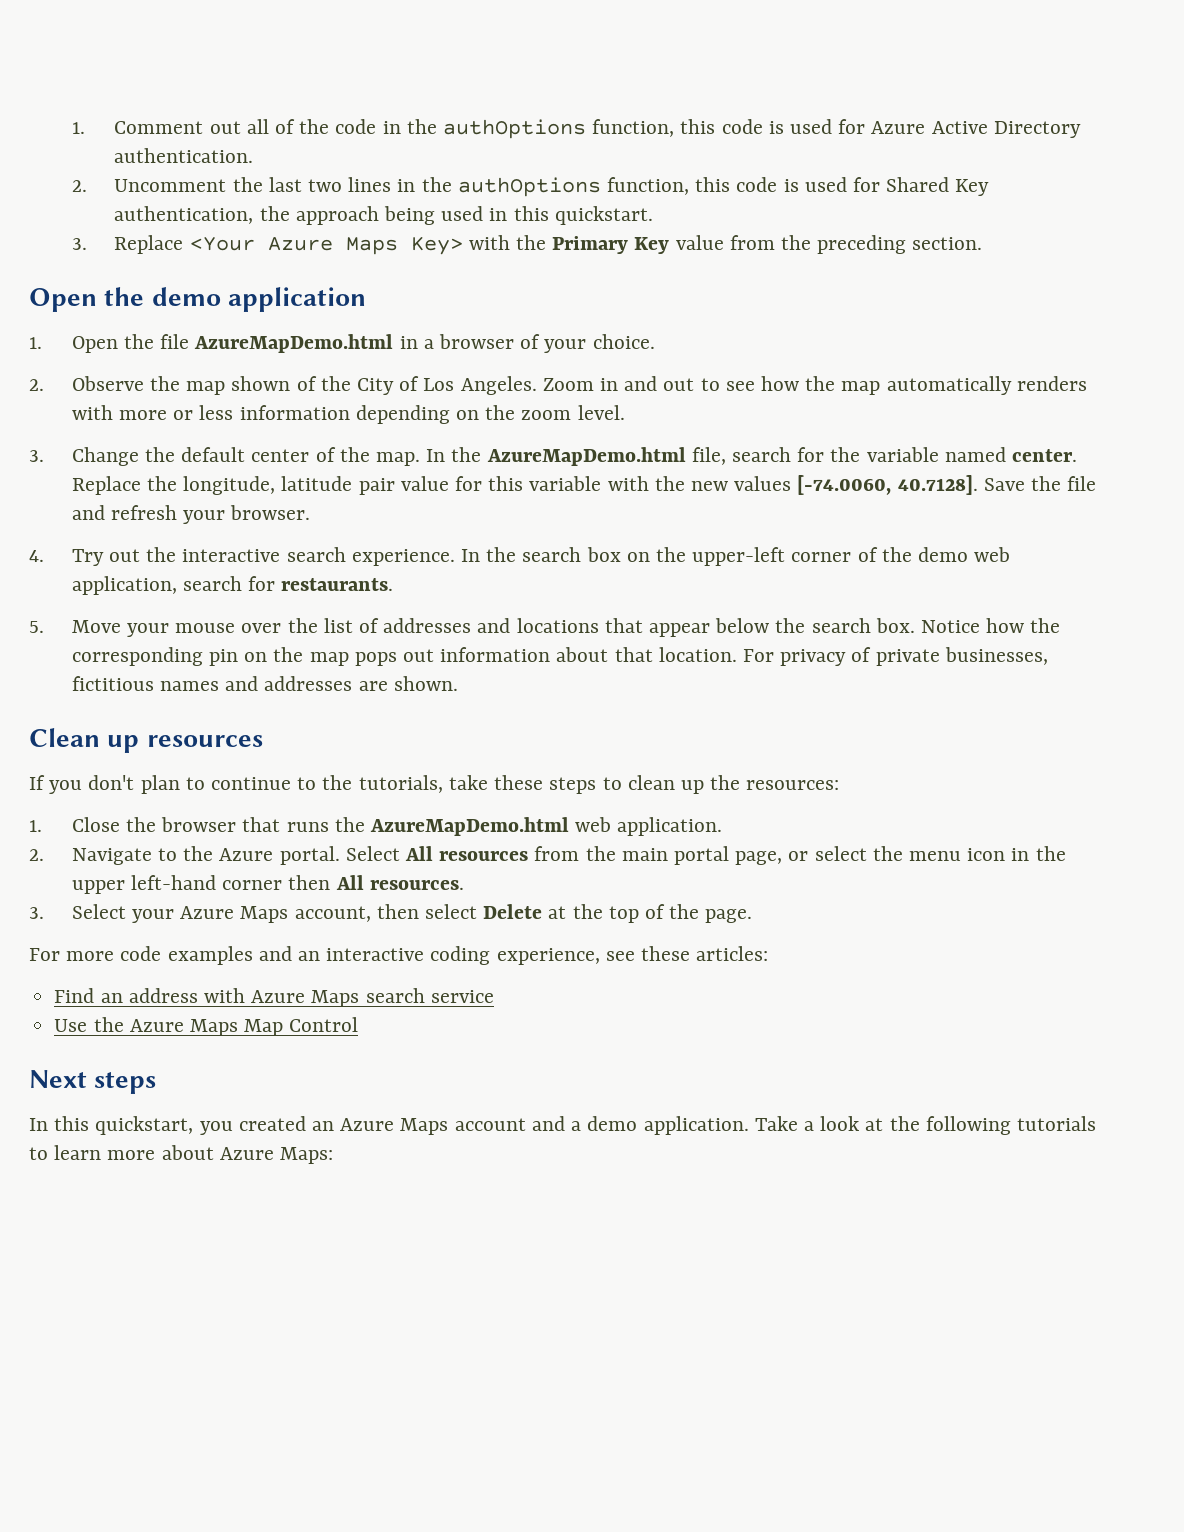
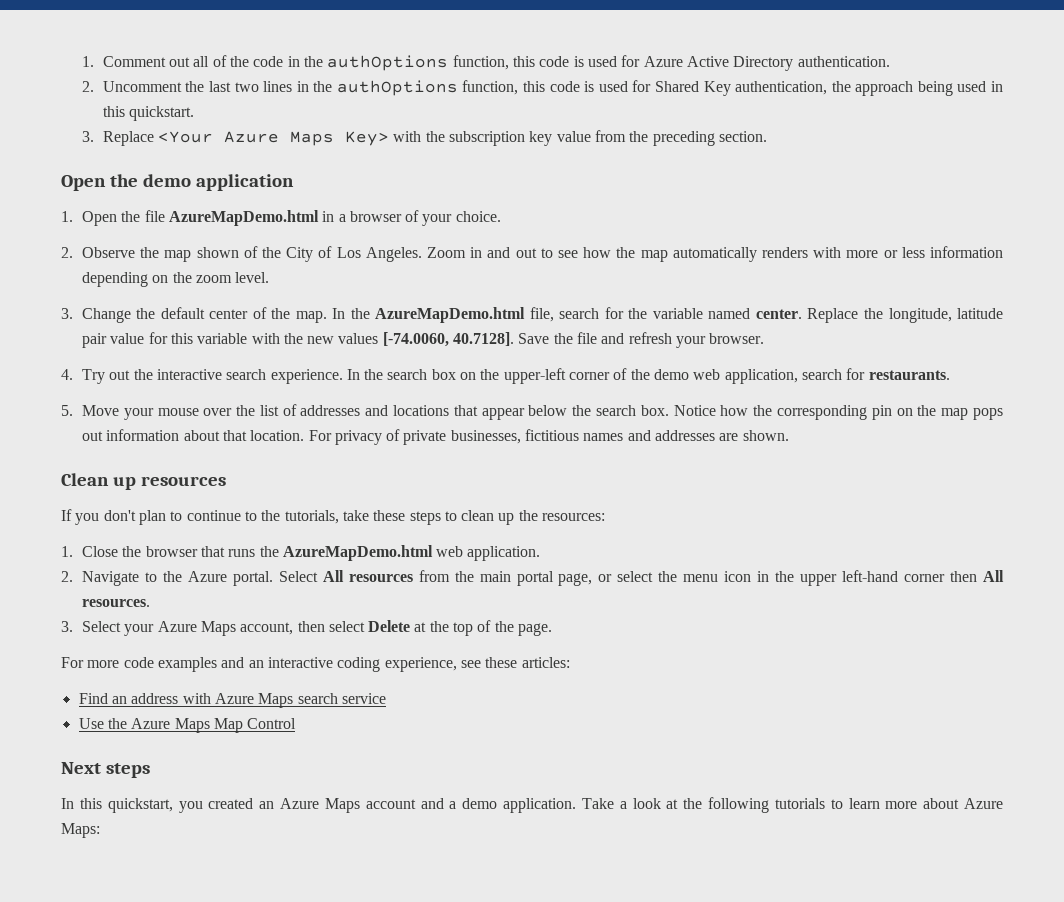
[552,236,670,254] Primary Key -> [449,131,553,146] subscription key

